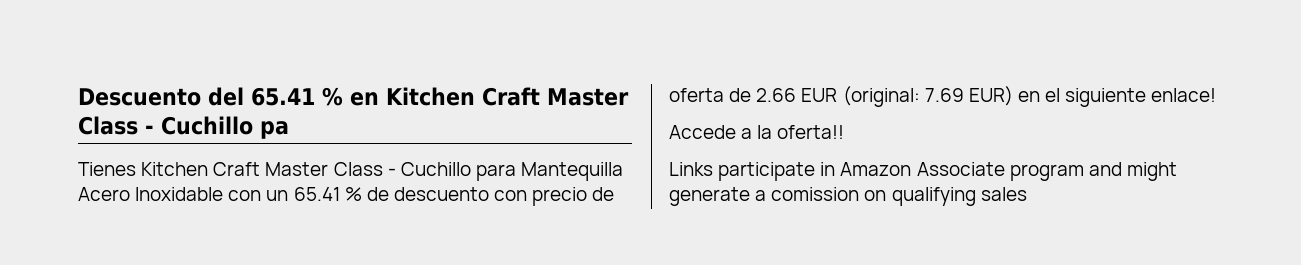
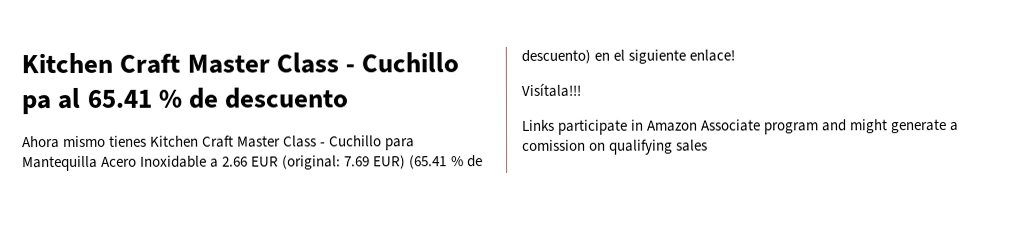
[78,87,379,106] Descuento del 65.41 % en -> (21, 63) none
[78,162,136,176] // Tienes -> [57,87,349,110] [22,135,148,149] al 65.41 % de descuento // Ahora mismo tienes
[228,187,615,206] [669,88,752,102] con un 65.41 % de descuento con precio de oferta de -> [210,158,220,168] a
(1013, 96) none -> [409,155,483,170] [521,49,591,64] (65.41 % de descuento)
[669,125,845,139] Accede a la oferta!! -> [521,83,581,97] Visítala!!!

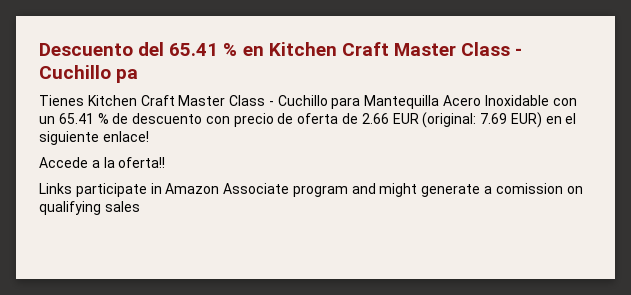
(21, 63) none -> [39,42,264,56] Descuento del 65.41 % en
[57,87,349,110] [22,135,148,149] al 65.41 % de descuento // Ahora mismo tienes -> [39,95,84,106] // Tienes
[210,158,220,168] a -> [552,98,577,106] [39,113,359,127] con un 65.41 % de descuento con precio de oferta de
[409,155,483,170] [521,49,591,64] (65.41 % de descuento) -> (542, 120) none
[521,83,581,97] Visítala!!! -> [39,157,166,168] Accede a la oferta!!

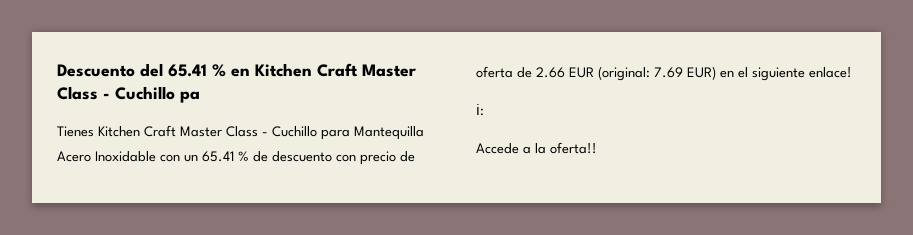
(149, 136) none -> [476,104,484,116] // ℹ:
[39,183,583,197] [39,201,140,215] // Links participate in Amazon Associate program and might generate a comission on qualifying sales -> (597, 148) none

